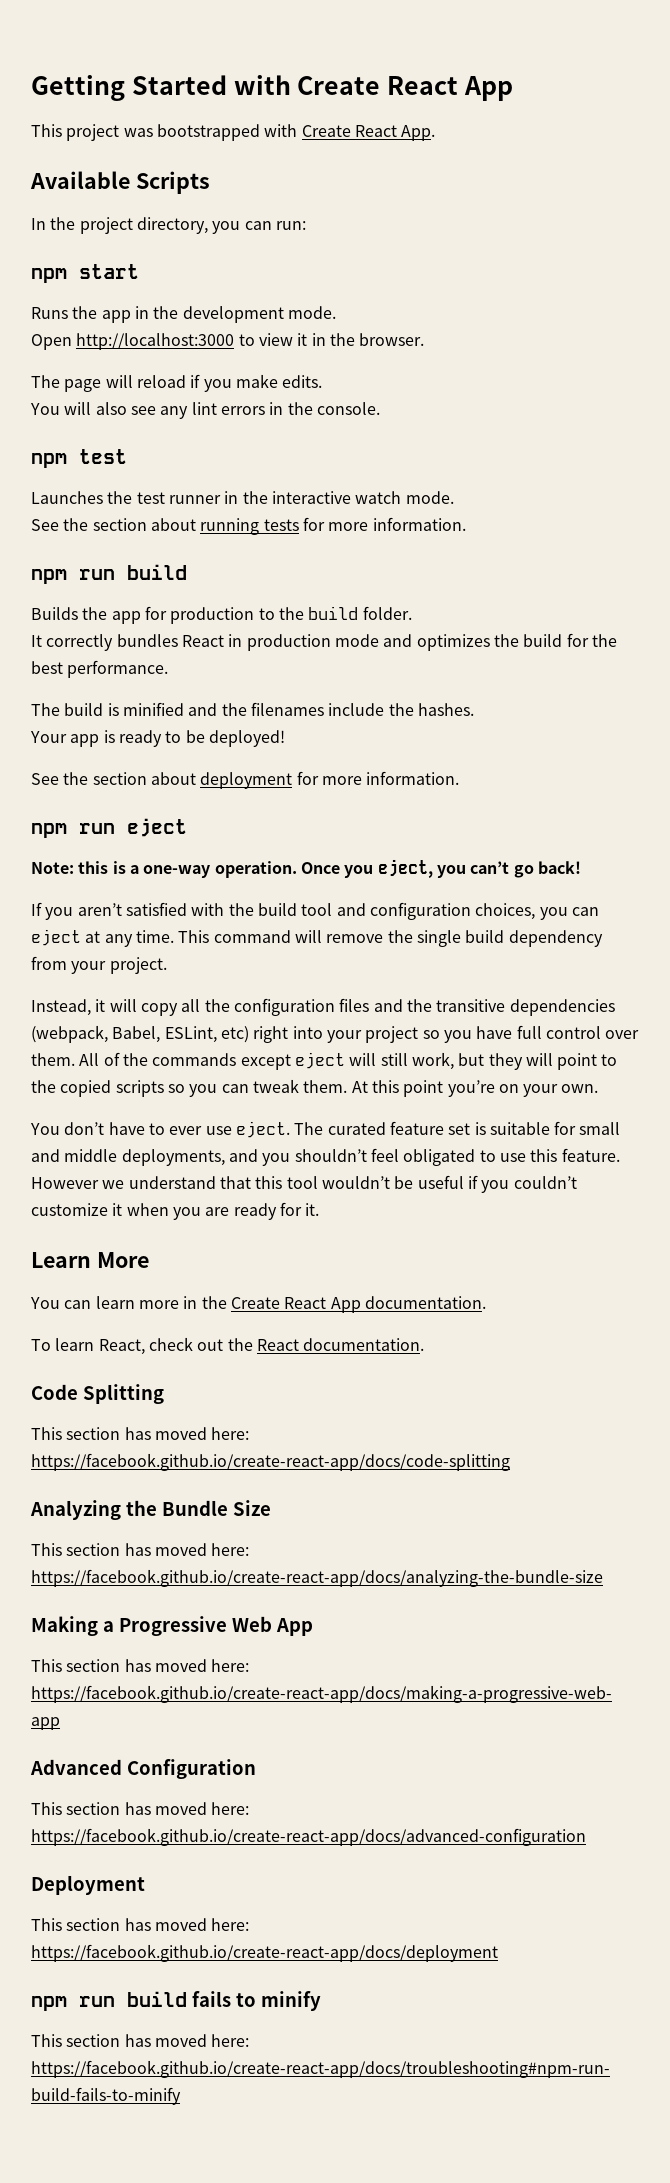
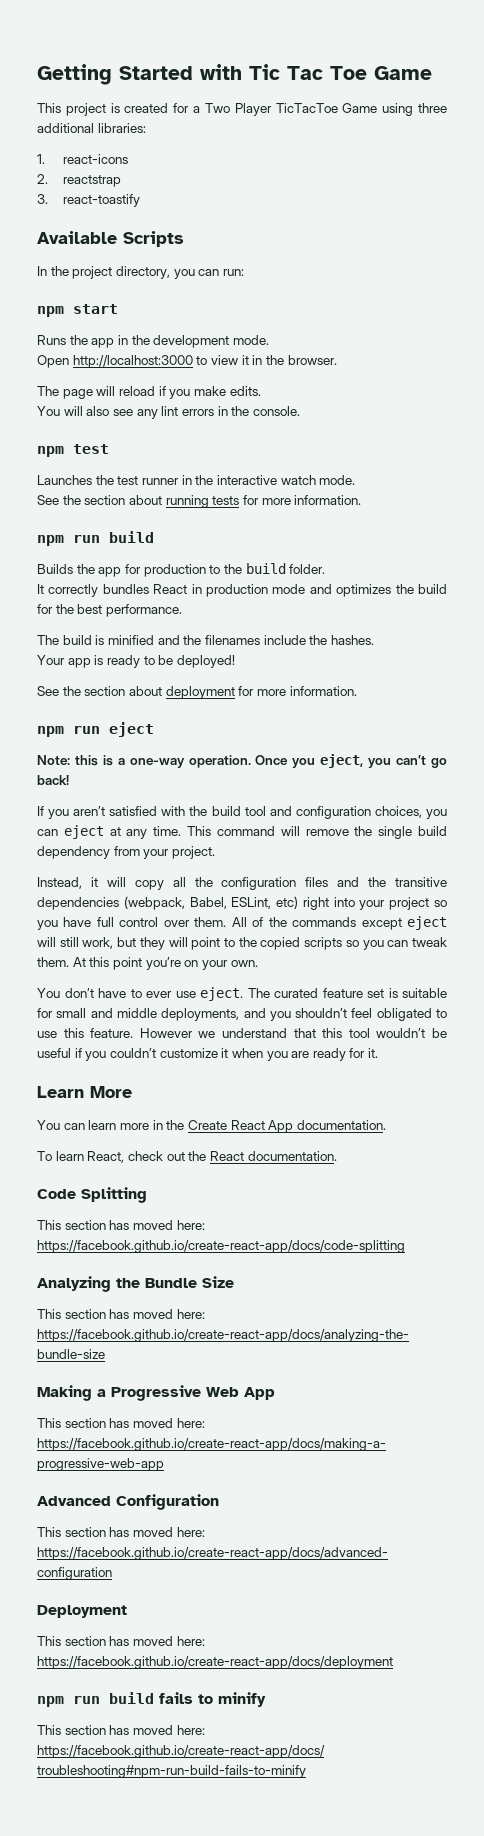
[297,76,513,101] [31,124,436,141] Create React App // This project was bootstrapped with Create React App. -> [249,64,432,80] [37,103,447,116] [37,123,146,133] [37,154,128,164] [37,174,121,187] [37,194,140,207] Tic Tac Toe Game // This project is created for a Two Player TicTacToe Game using three additional libraries: // 1. react-icons // 2. reactstrap // 3. react-toastify

